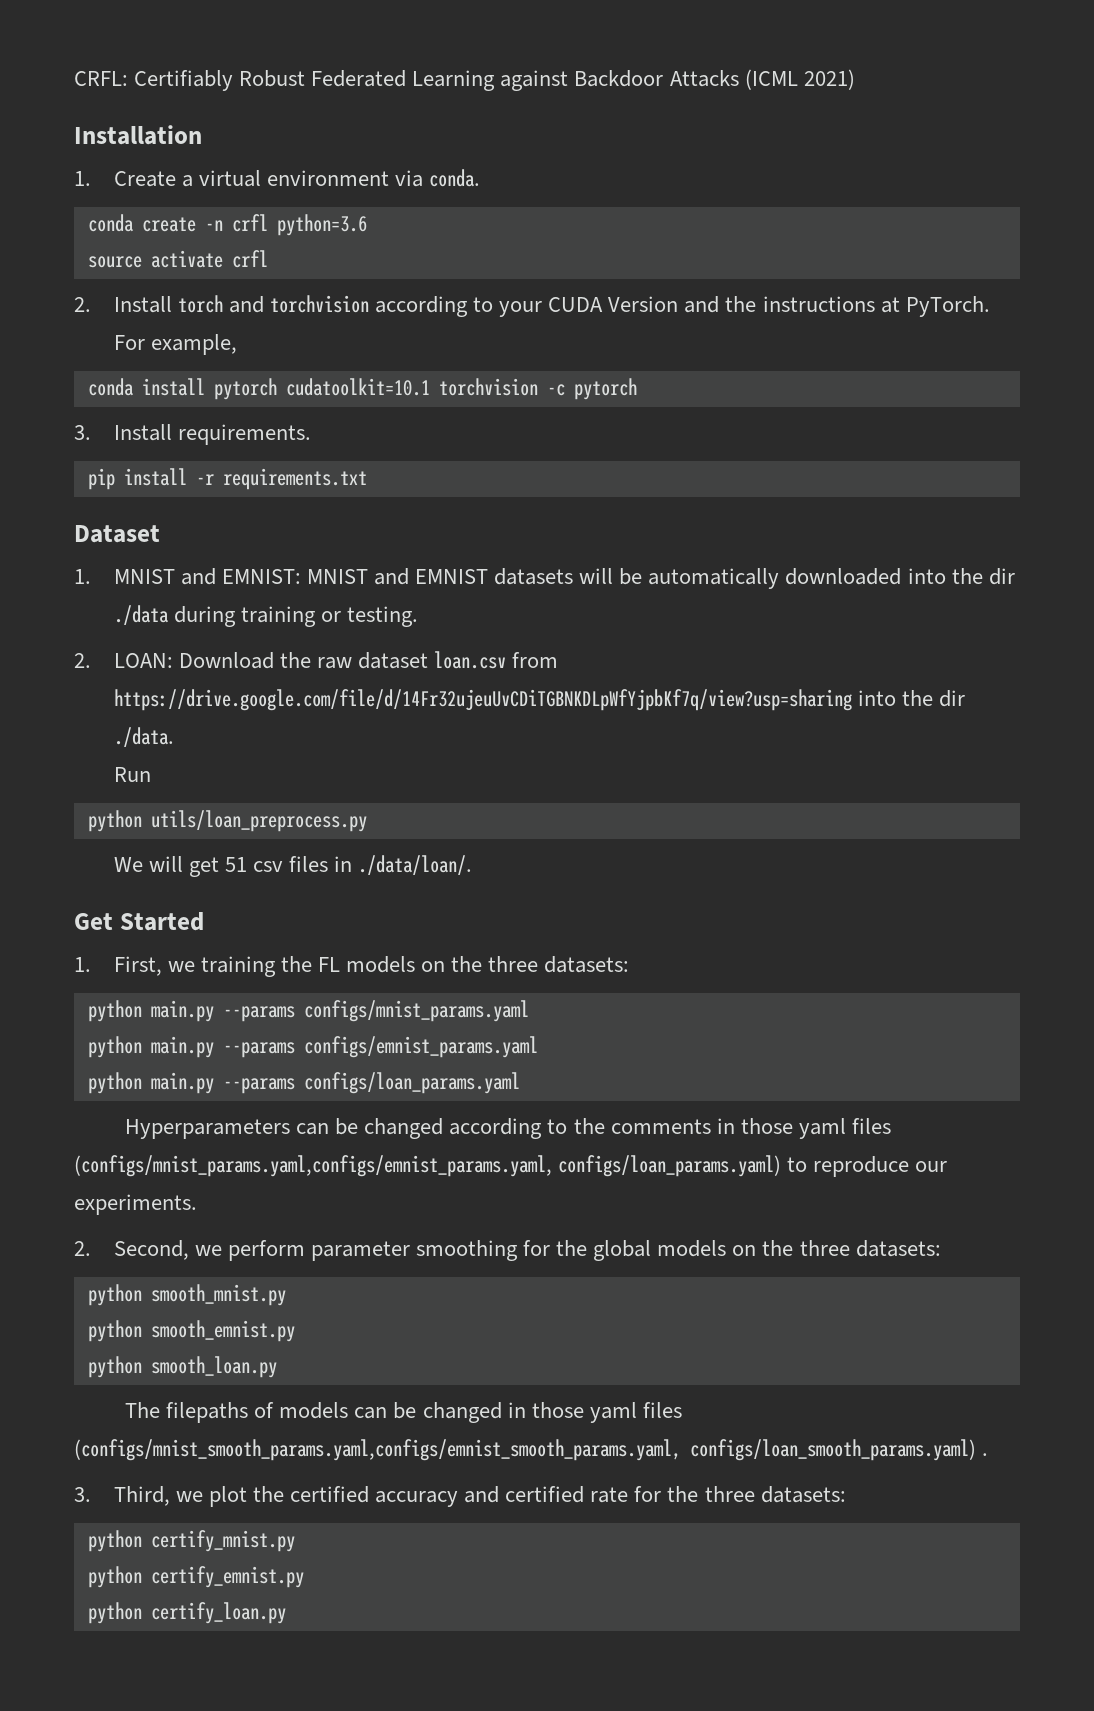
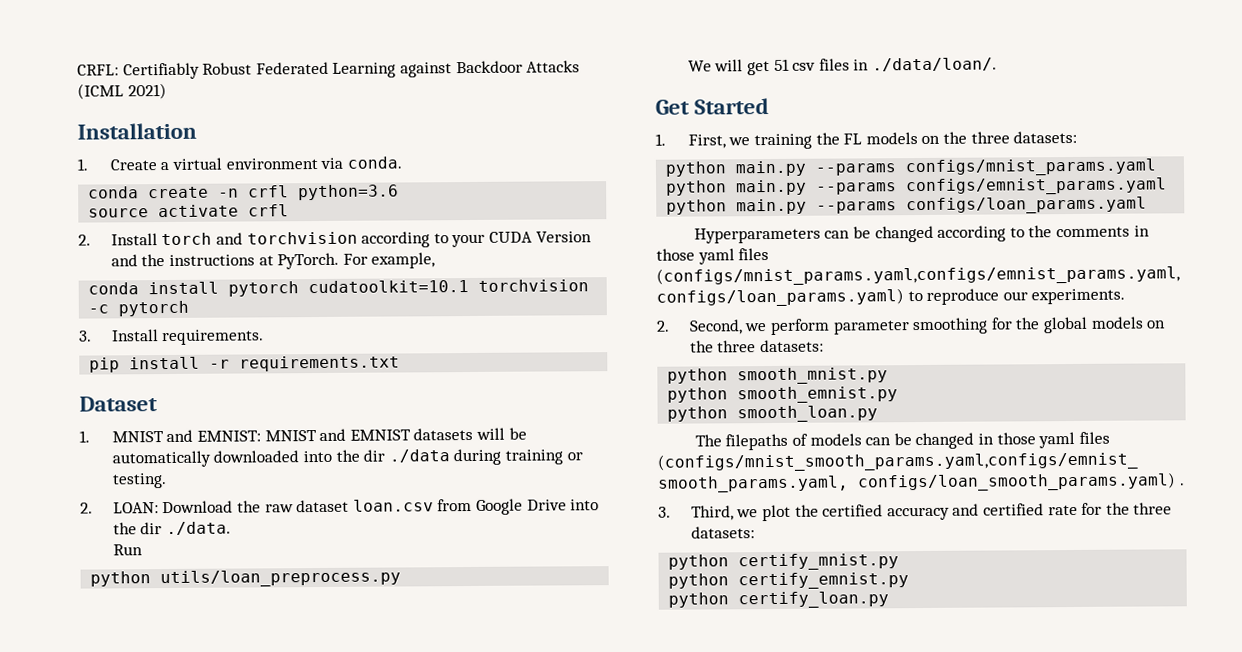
[113,689,852,711] https://drive.google.com/file/d/14Fr32ujeuUvCDiTGBNKDLpWfYjpbKf7q/view?usp=sharing -> [475,498,567,515] Google Drive

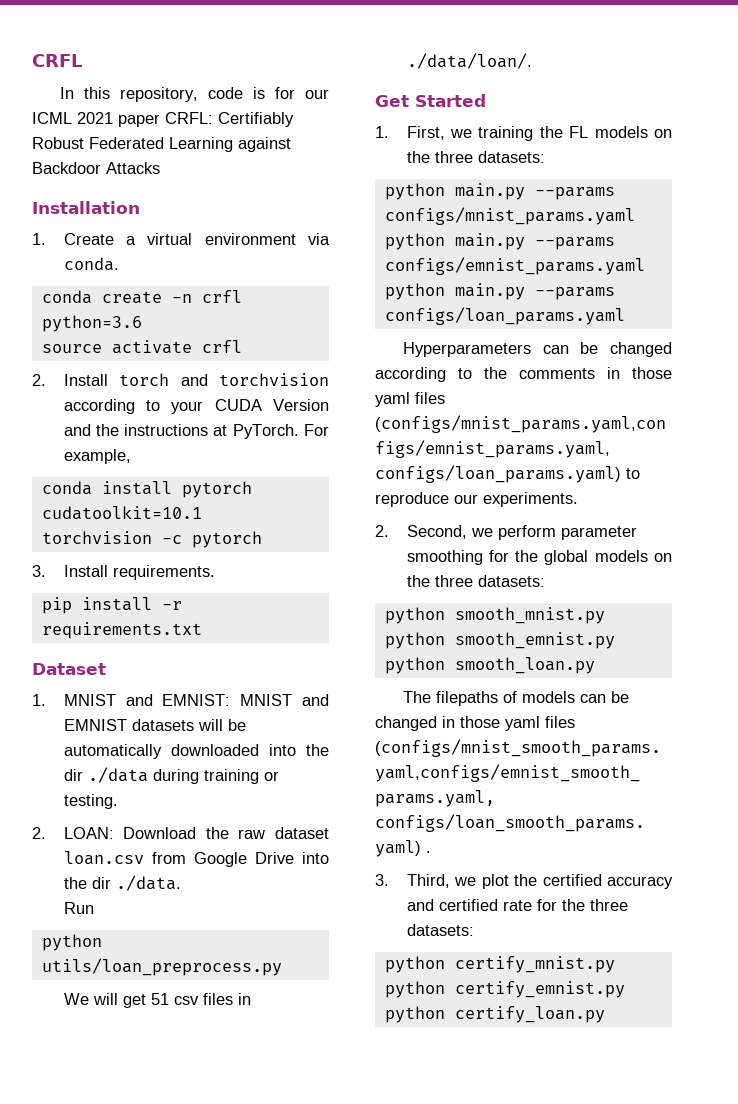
(77, 70) none -> [32,54,82,67] [60,87,329,102] [32,112,160,127] CRFL // In this repository, code is for our ICML 2021 paper
[77,83,167,100] (ICML 2021) -> (160, 168) none

